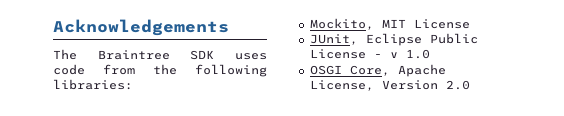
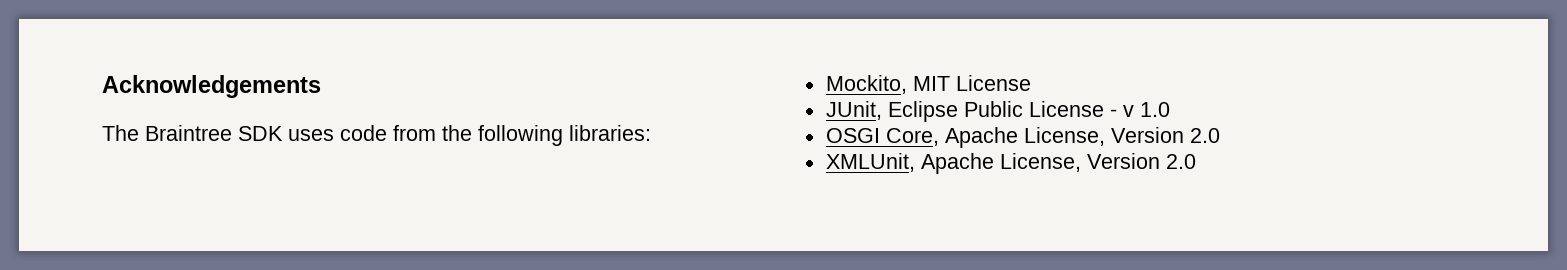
(470, 85) none -> [825,153,1196,174] // XMLUnit, Apache License, Version 2.0

